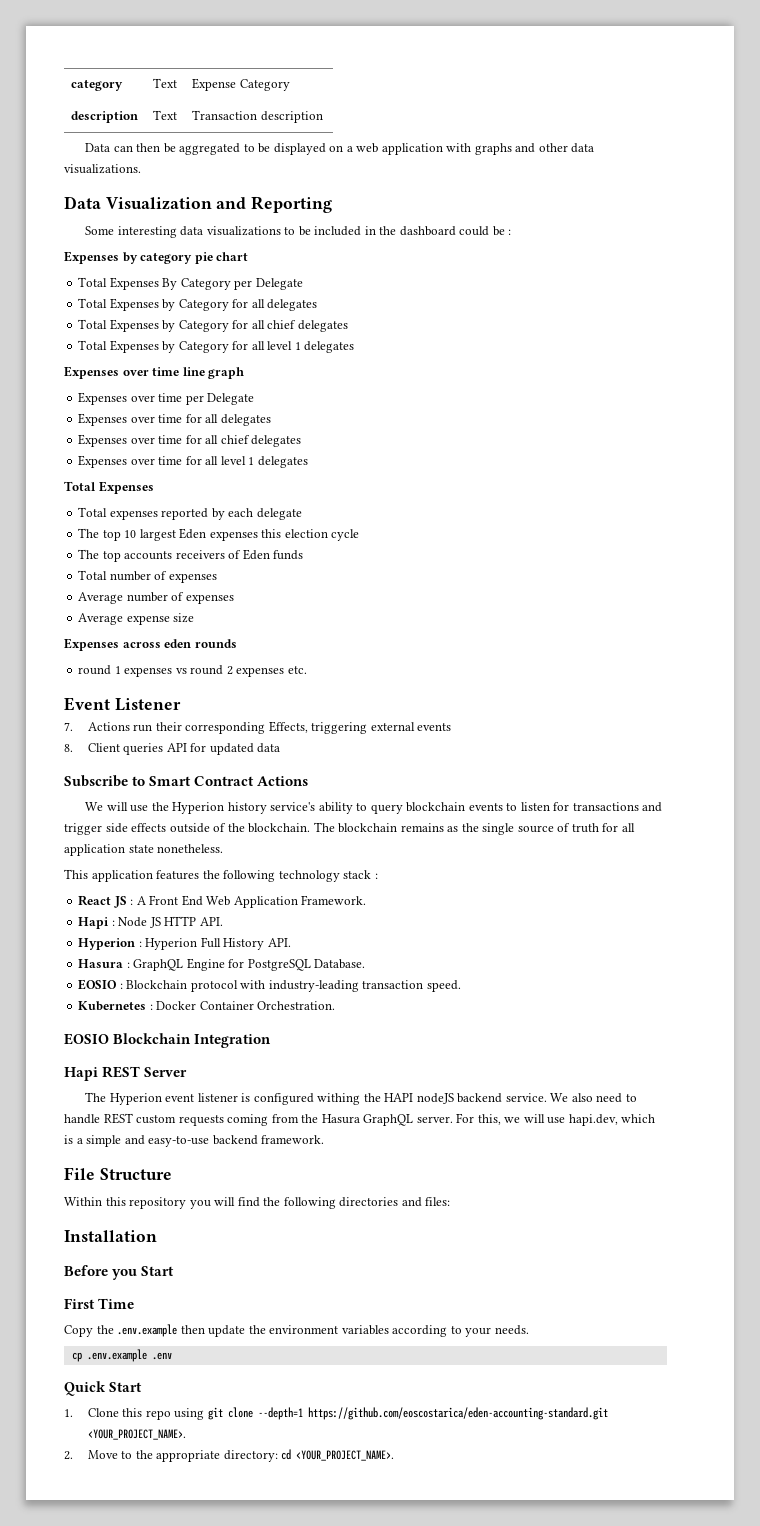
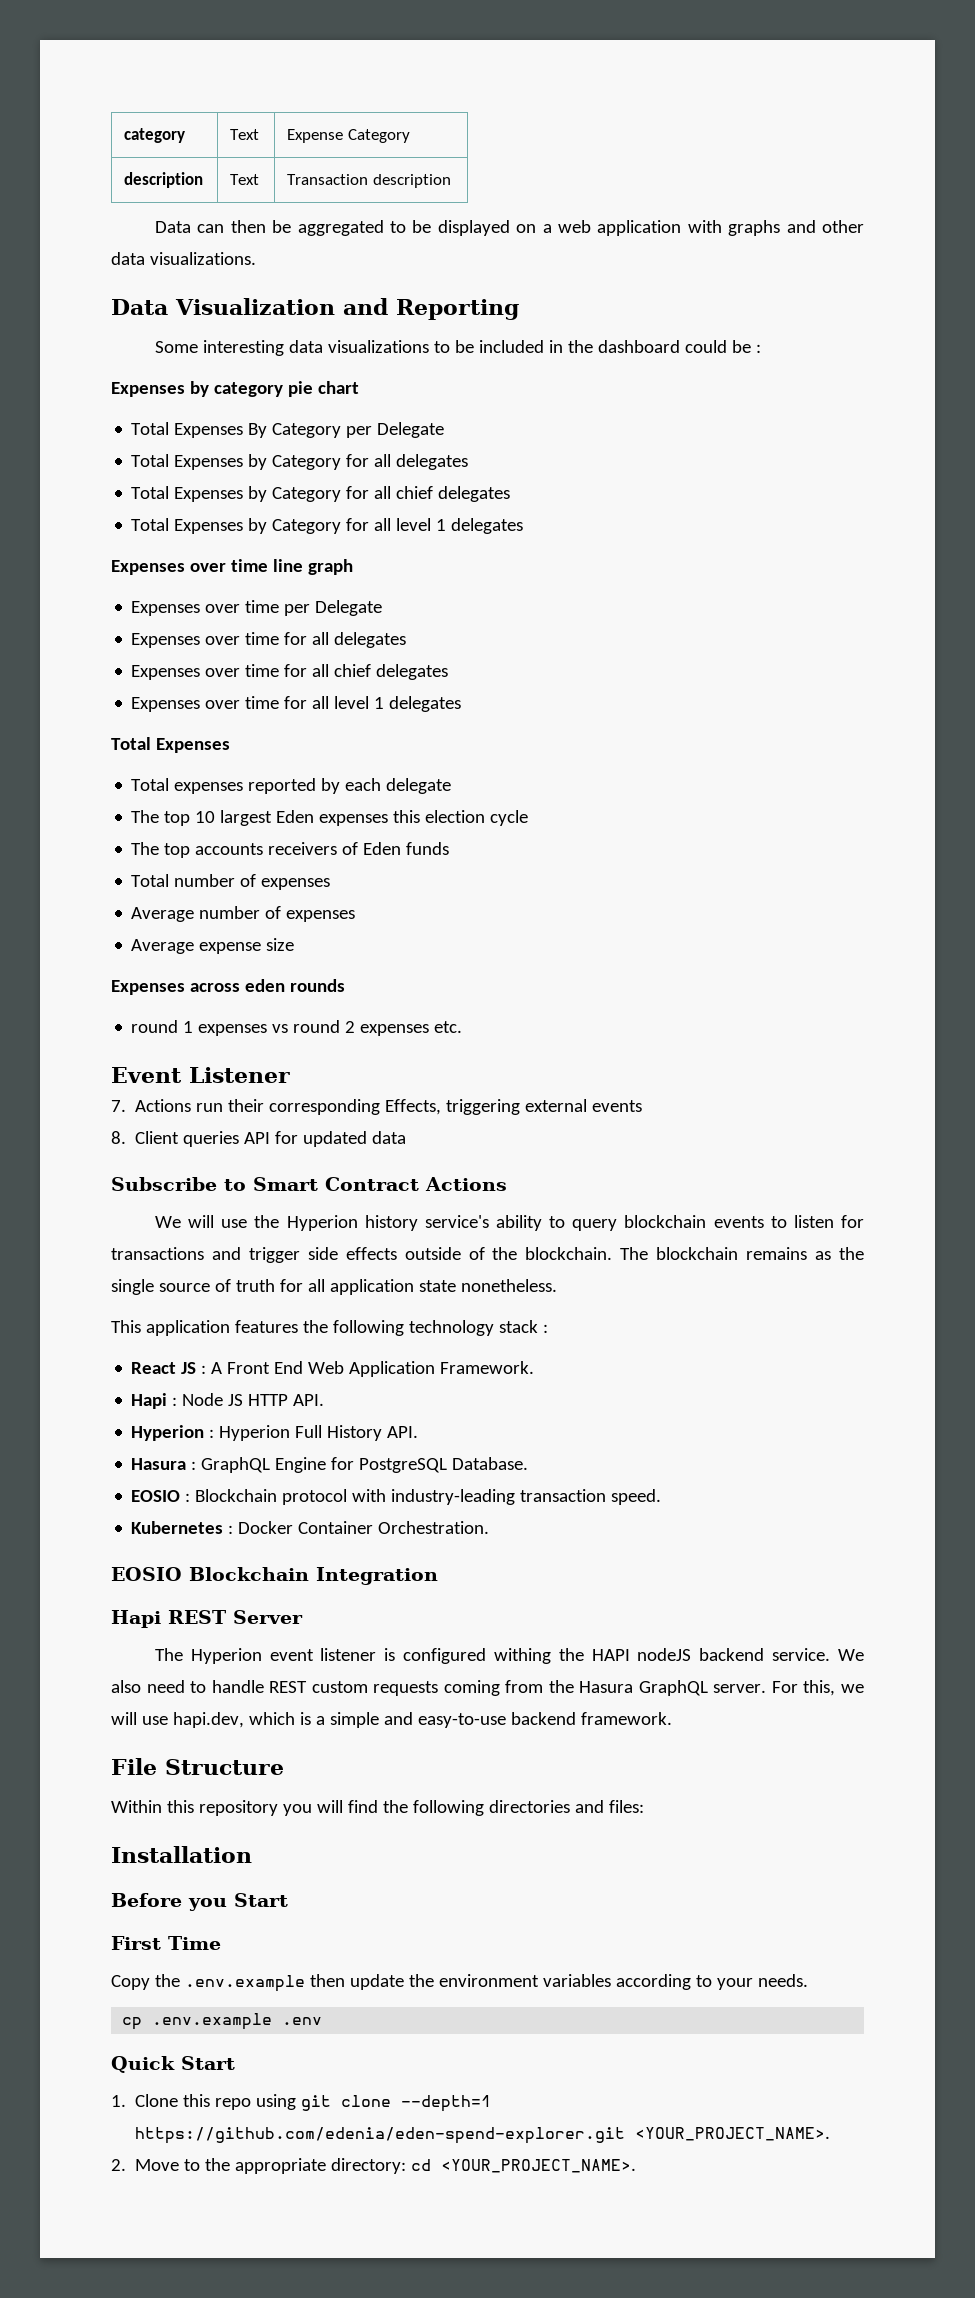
[307,1407,608,1420] https://github.com/eoscostarica/eden-accounting-standard.git -> [135,2127,626,2144] https://github.com/edenia/eden-spend-explorer.git

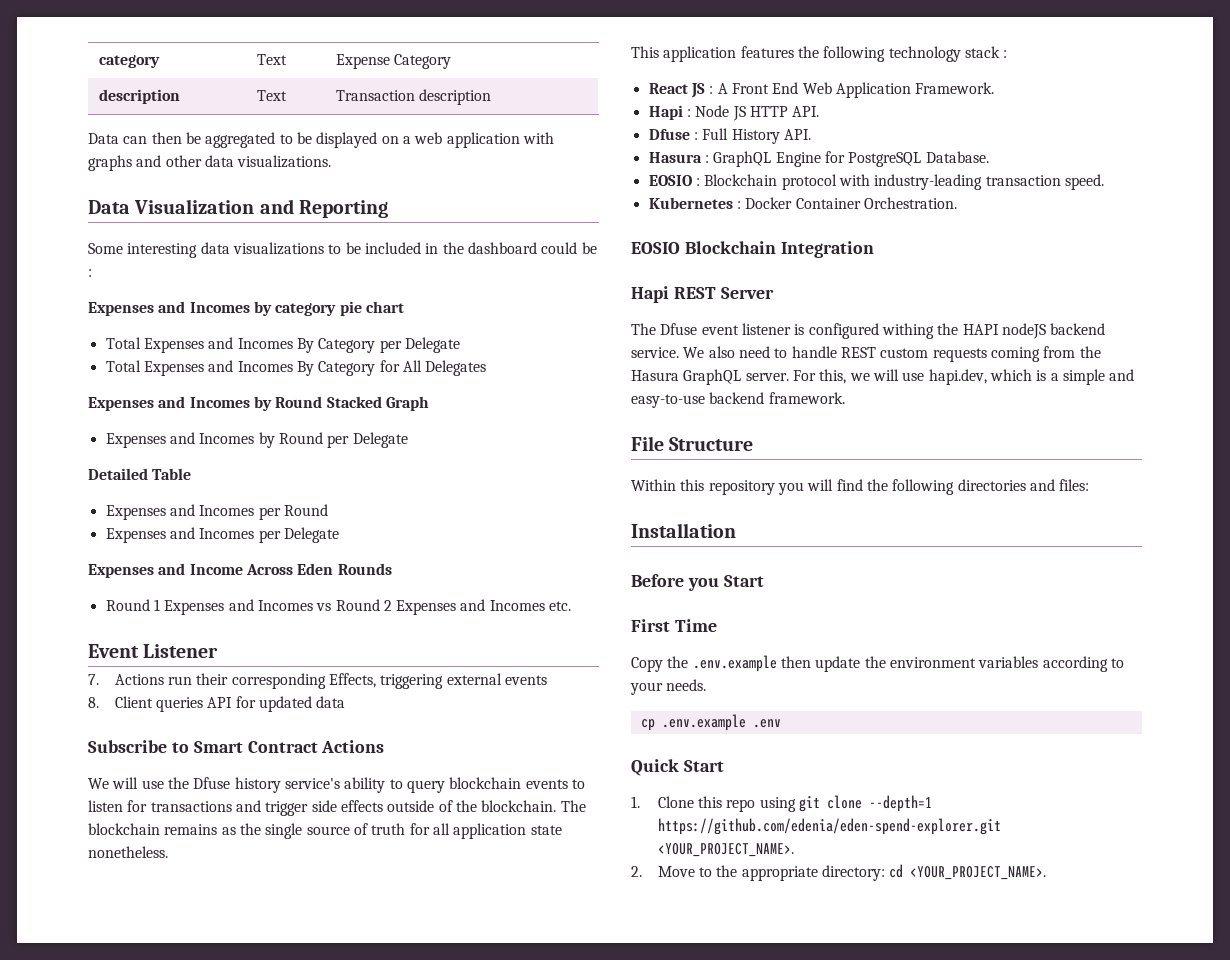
(185, 389) none -> [158,301,250,313] and Incomes
(244, 430) none -> [208,337,293,349] and Incomes
[248,454,469,470] [131,486,511,502] [131,518,524,534] [111,559,353,575] [131,600,383,616] [131,632,407,648] [131,664,449,680] [131,696,462,712] [111,737,230,753] [131,778,452,794] [131,810,529,826] [131,842,450,858] [131,874,331,890] [131,906,356,922] [131,938,295,954] [111,979,345,995] [131,1020,430,1036] by Category for all delegates // Total Expenses by Category for all chief delegates // Total Expenses by Category for all level 1 delegates // Expenses over time line graph // Expenses over time per Delegate // Expenses over time for all delegates // Expenses over time for all chief delegates // Expenses over time for all level 1 delegates // Total Expenses // Total expenses reported by each delegate // The top 10 largest Eden expenses this election cycle // The top accounts receivers of Eden funds // Total number of expenses // Average number of expenses // Average expense size // Expenses across eden rounds // round 1 expenses vs round 2 expenses -> [208,360,487,376] [88,396,429,411] [105,432,408,448] [88,468,192,480] [105,504,328,520] [105,527,339,543] [88,563,392,578] [105,599,545,615] and Incomes By Category for All Delegates // Expenses and Incomes by Round Stacked Graph // Expenses and Incomes by Round per Delegate // Detailed Table // Expenses and Incomes per Round // Expenses and Incomes per Delegate // Expenses and Income Across Eden Rounds // Round 1 Expenses and Incomes vs Round 2 Expenses and Incomes
[286,1215,358,1231] Hyperion -> [193,777,231,789] Dfuse
[131,1425,291,1441] Hyperion : Hyperion -> [648,129,698,140] Dfuse :
[190,1648,262,1664] Hyperion -> [660,323,698,335] Dfuse

